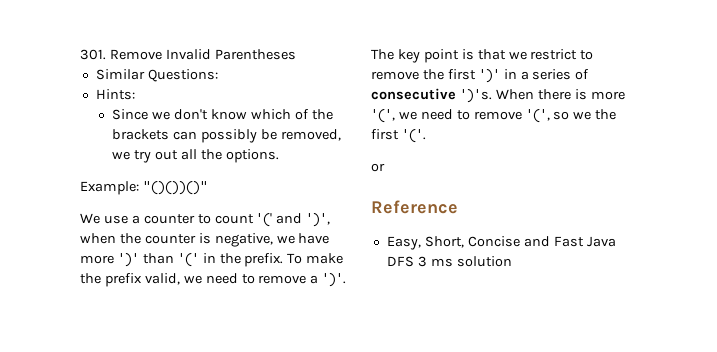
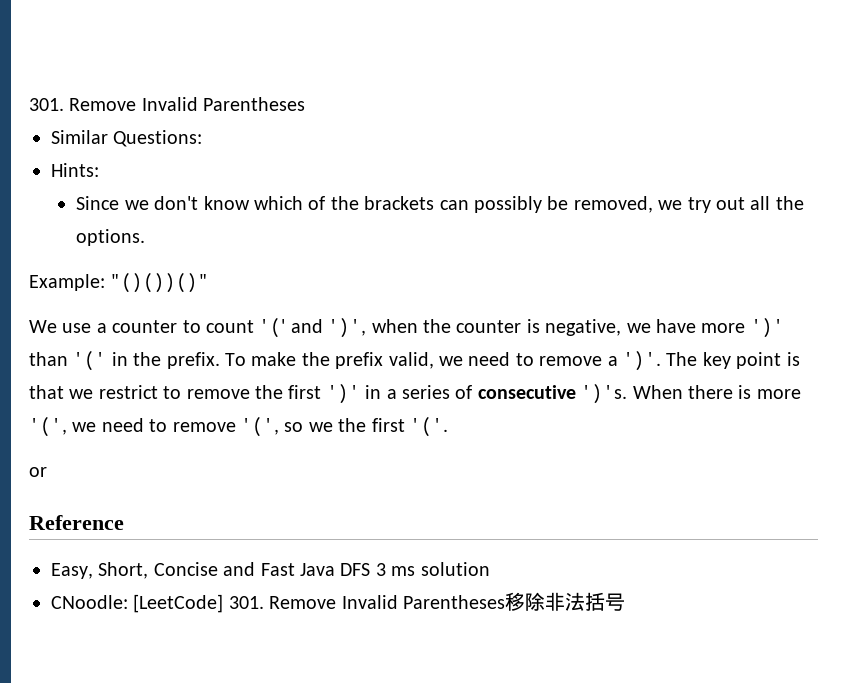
(512, 261) none -> [51,592,625,613] // CNoodle: [LeetCode] 301. Remove Invalid Parentheses移除非法括号

